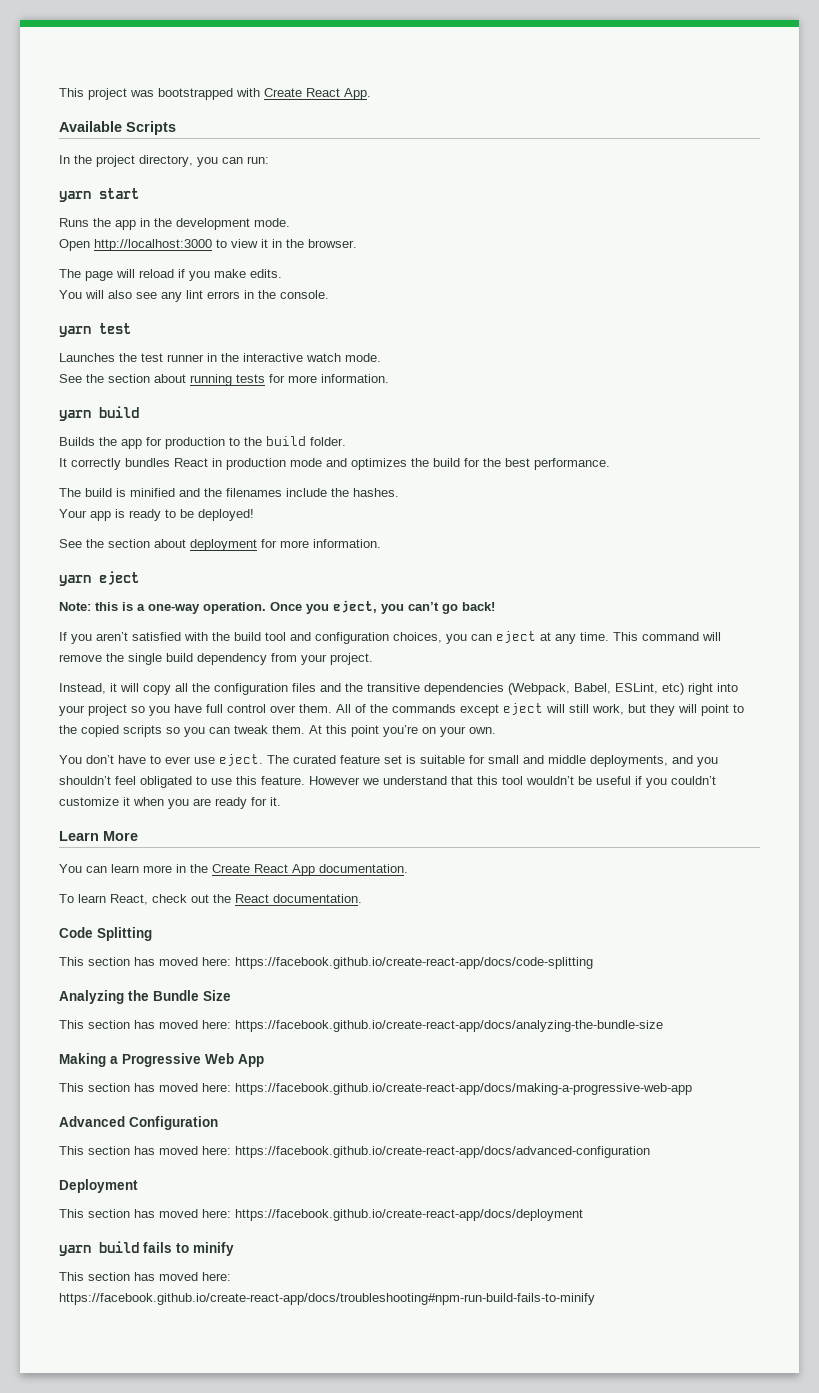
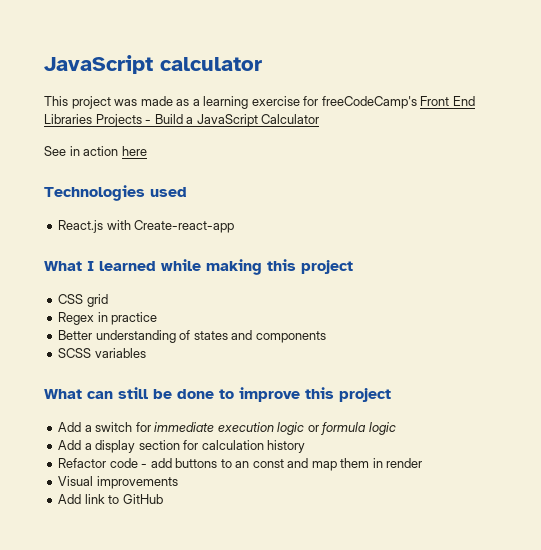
(59, 92) none -> [44,55,262,74] JavaScript calculator //
[158,88,371,100] [59,121,176,135] [59,155,269,167] [59,188,139,202] [59,218,290,230] [59,239,357,251] [59,269,282,281] [59,290,329,302] [59,323,131,337] [59,353,381,362] [59,374,389,386] [59,406,139,421] [59,436,346,449] [59,458,610,470] [59,488,399,497] [59,509,254,521] [59,539,381,551] [59,571,139,586] [59,600,495,614] [59,631,721,644] [59,653,373,665] [59,683,738,695] [59,703,744,716] [59,725,496,737] [59,754,718,767] [59,776,716,788] [59,797,281,809] [59,831,138,841] [59,864,408,876] [59,894,362,905] [59,927,152,941] [59,957,593,969] [59,990,231,1004] [59,1020,663,1032] [59,1053,264,1067] [59,1083,692,1095] [59,1116,218,1130] [59,1146,650,1158] [59,1179,138,1193] [59,1209,583,1221] [59,1241,234,1256] [59,1272,231,1281] [59,1293,595,1305] bootstrapped with Create React App. // Available Scripts // In the project directory, you can run: // yarn start // Runs the app in the development mode. // Open http://localhost:3000 to view it in the browser. // The page will reload if you make edits. // You will also see any lint errors in the console. // yarn test // Launches the test runner in the interactive watch mode. // See the section about running tests for more information. // yarn build // Builds the app for production to the build folder. // It correctly bundles React in production mode and optimizes the build for the best performance. // The build is minified and the filenames include the hashes. // Your app is ready to be deployed! // See the section about deployment for more information. // yarn eject // Note: this is a one-way operation. Once you eject, you can’t go back! // If you aren’t satisfied with the build tool and configuration choices, you can eject at any time. This command will remove the single build dependency from your project. // Instead, it will copy all the configuration files and the transitive dependencies (Webpack, Babel, ESLint, etc) right into your project so you have full control over them. All of the commands except eject will still work, but they will point to the copied scripts so you can tweak them. At this point you’re on your own. // You don’t have to ever use eject. The curated feature set is suitable for small and middle deployments, and you shouldn’t feel obligated to use this feature. However we understand that this tool wouldn’t be useful if you couldn’t customize it when you are ready for it. // Learn More // You can learn more in the Create React App documentation. // To learn React, check out the React documentation. // Code Splitting // This section has moved here: https://facebook.github.io/create-react-app/docs/code-splitting // Analyzing the Bundle Size // This section has moved here: https://facebook.github.io/create-react-app/docs/analyzing-the-bundle-size // Making a Progressive Web App // This section has moved here: https://facebook.github.io/create-react-app/docs/making-a-progressive-web-app // Advanced Configuration // This section has moved here: https://facebook.github.io/create-react-app/docs/advanced-configuration // Deployment // This section has moved here: https://facebook.github.io/create-react-app/docs/deployment // yarn build fails to minify // This section has moved here: https://facebook.github.io/create-react-app/docs/troubleshooting#npm-run-build-fails-to-minify -> [140,96,475,109] [44,114,320,127] [44,146,147,156] [44,185,187,201] [58,220,235,233] [44,259,353,275] [58,294,108,307] [58,312,158,325] [58,330,326,343] [58,348,146,358] [44,387,391,402] [58,422,396,435] [58,440,306,453] [58,458,423,471] [58,476,178,489] [58,494,163,504] made as a learning exercise for freeCodeCamp's Front End Libraries Projects - Build a JavaScript Calculator // See in action here // Technologies used // React.js with Create-react-app // What I learned while making this project // CSS grid // Regex in practice // Better understanding of states and components // SCSS variables // What can still be done to improve this project // Add a switch for immediate execution logic or formula logic // Add a display section for calculation history // Refactor code - add buttons to an const and map them in render // Visual improvements // Add link to GitHub

